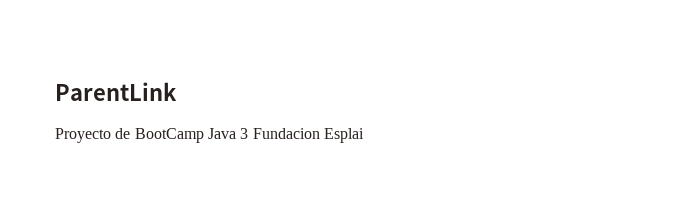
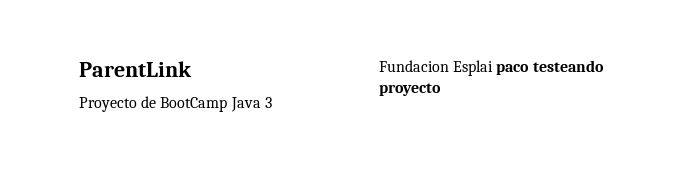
(364, 135) none -> [496,60,604,75] [379,83,441,96] paco testeando proyecto

